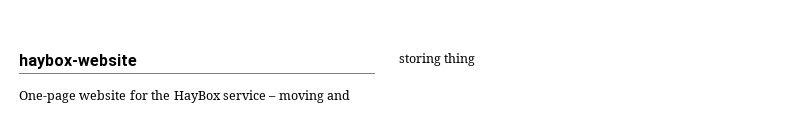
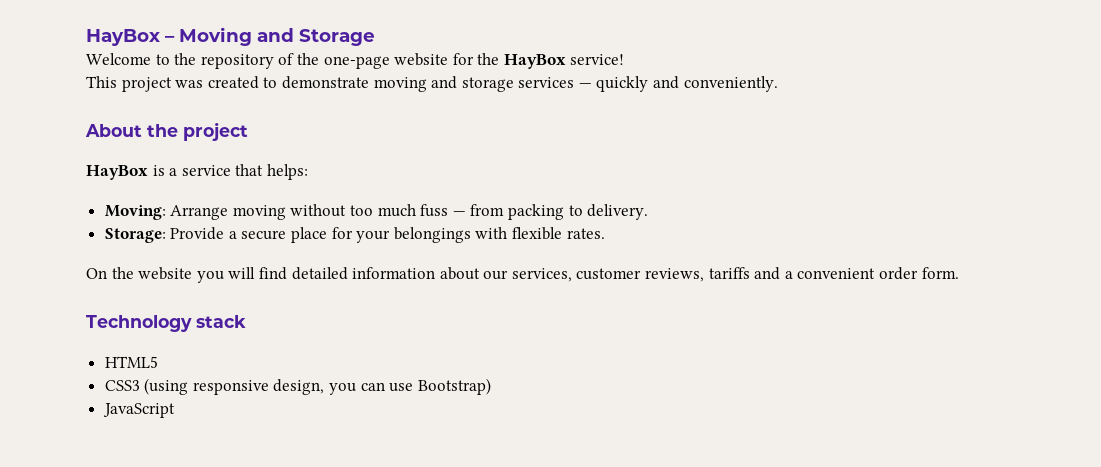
[19,54,137,69] [19,90,350,103] [399,53,476,66] haybox-website // One-page website for the HayBox service – moving and storing thing -> [86,27,375,46] [86,53,625,69] [86,76,778,92] [85,122,248,141] [86,164,308,180] [104,204,649,220] [104,227,605,243] [86,267,959,283] [86,315,246,332] [104,356,158,368] [104,378,491,395] [102,403,175,418] HayBox – Moving and Storage // Welcome to the repository of the one-page website for the HayBox service! // This project was created to demonstrate moving and storage services — quickly and conveniently. // About the project // HayBox is a service that helps: // Moving: Arrange moving without too much fuss — from packing to delivery. // Storage: Provide a secure place for your belongings with flexible rates. // On the website you will find detailed information about our services, customer reviews, tariffs and a convenient order form. // Technology stack // HTML5 // CSS3 (using responsive design, you can use Bootstrap) // JavaScript

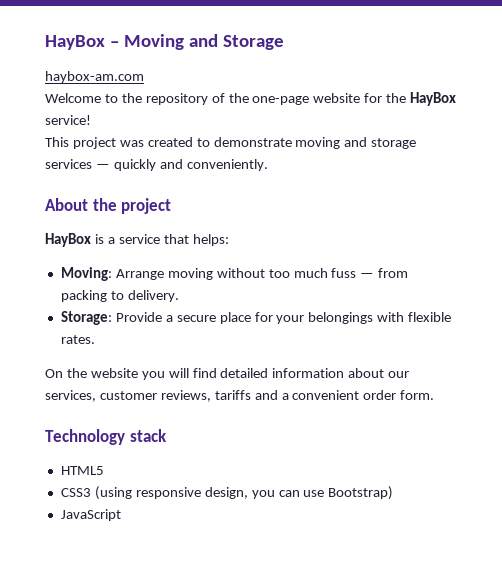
(375, 37) none -> [45,71,144,83] // haybox-am.com

